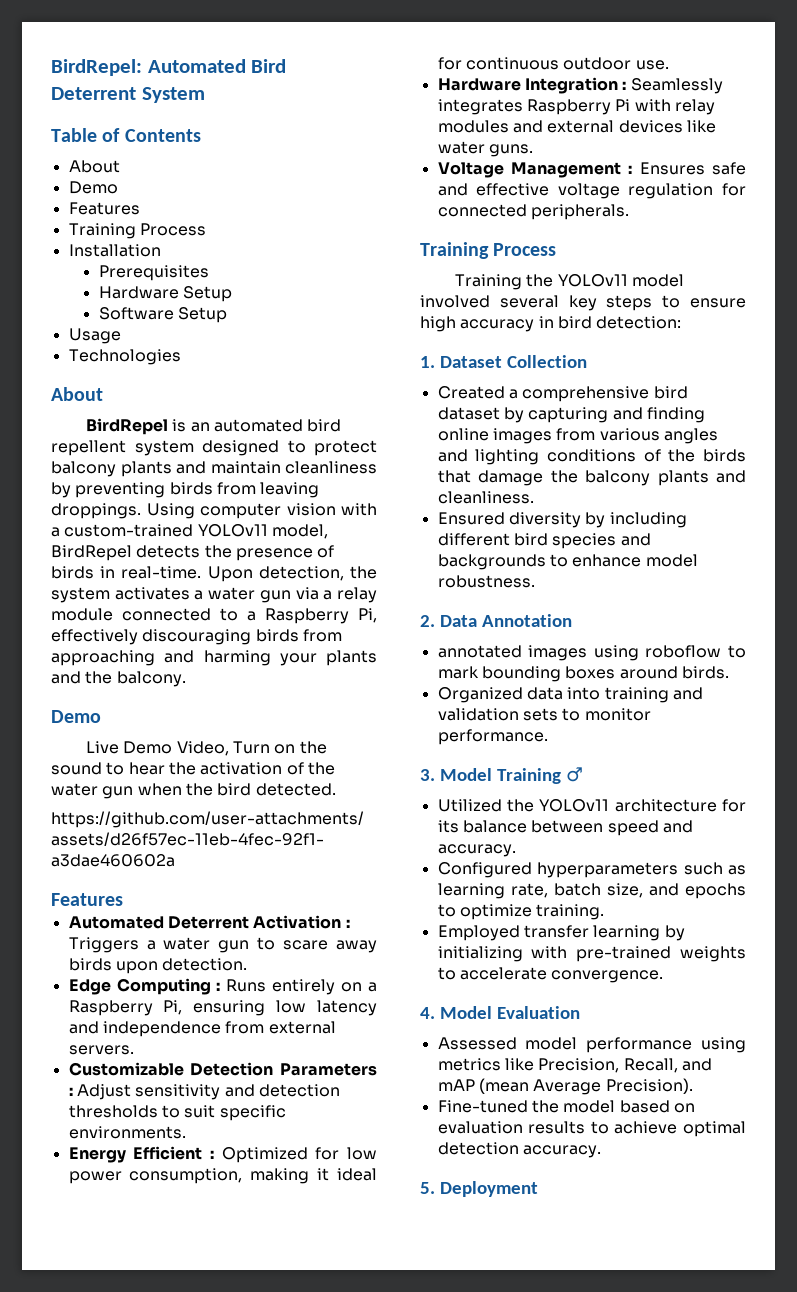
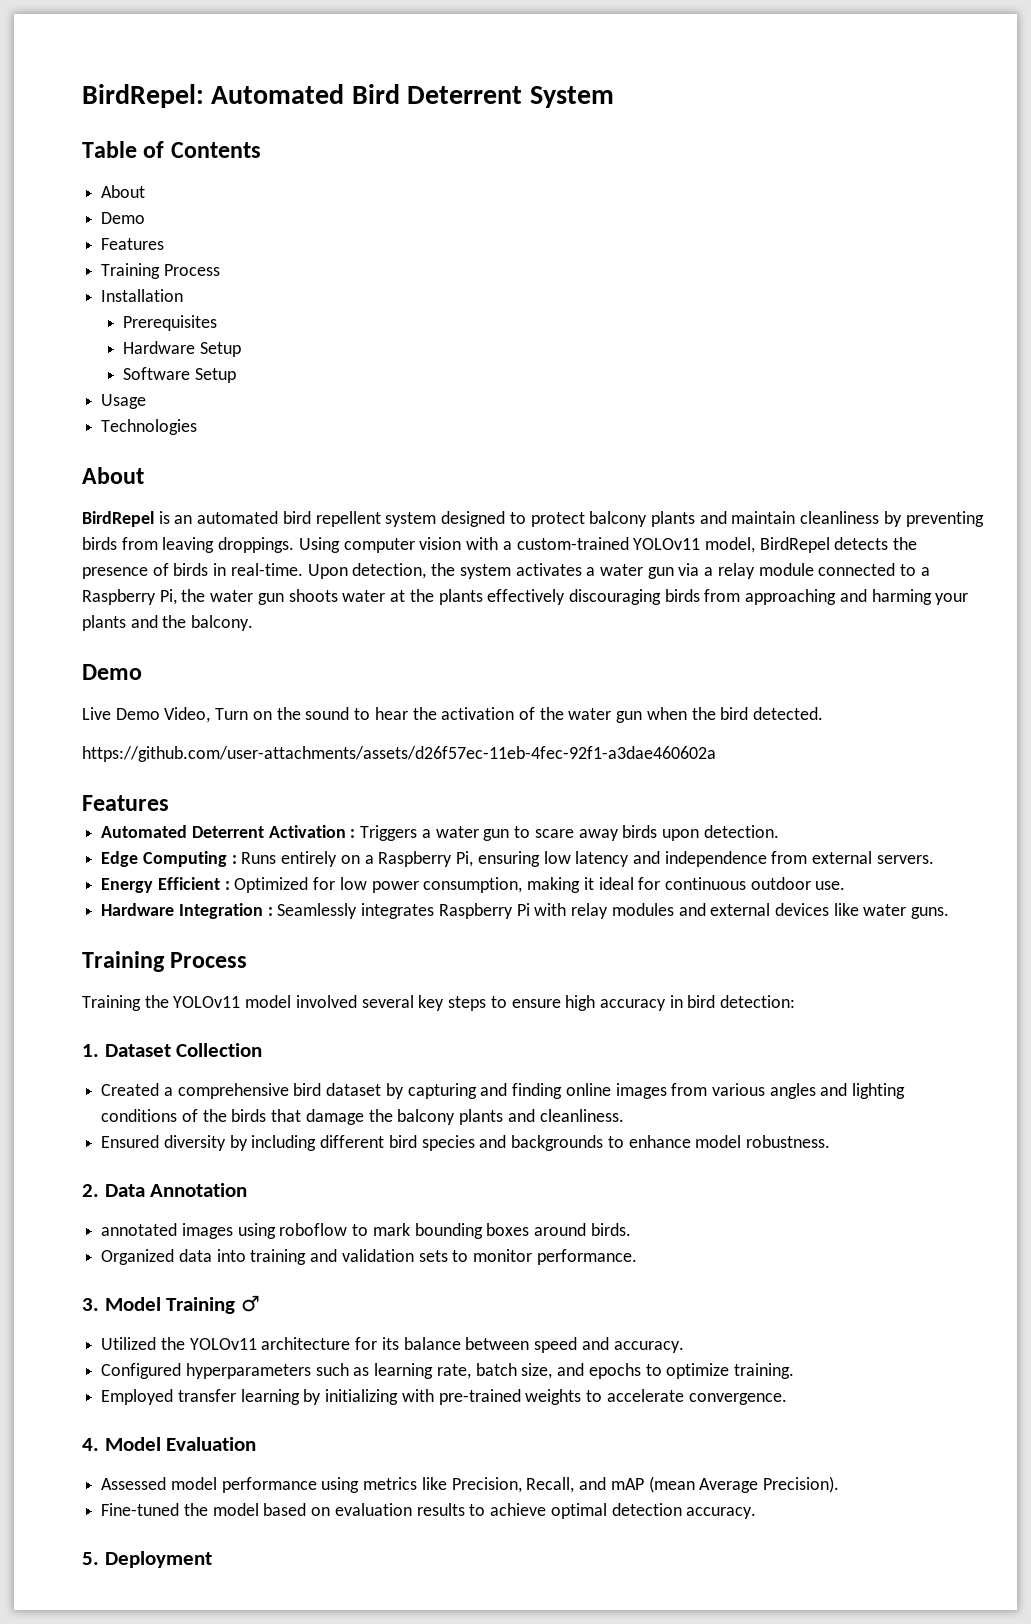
(377, 615) none -> [181,589,483,605] the water gun shoots water at the plants
[68,1062,377,1076] [68,1084,340,1100] [68,1105,286,1121] [68,1126,186,1139] // Customizable Detection Parameters : Adjust sensitivity and detection thresholds to suit specific environments. -> (934, 859) none
[437,162,746,178] [437,183,746,199] [437,204,629,220] // Voltage Management : Ensures safe and effective voltage regulation for connected peripherals. -> (950, 913) none

